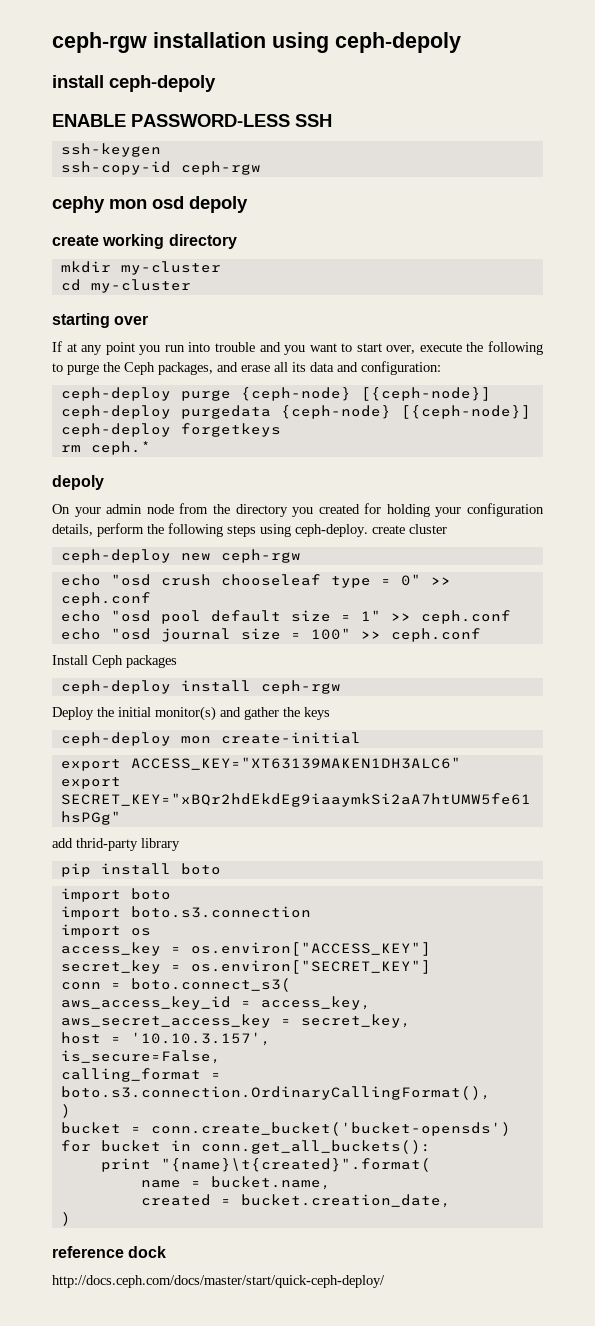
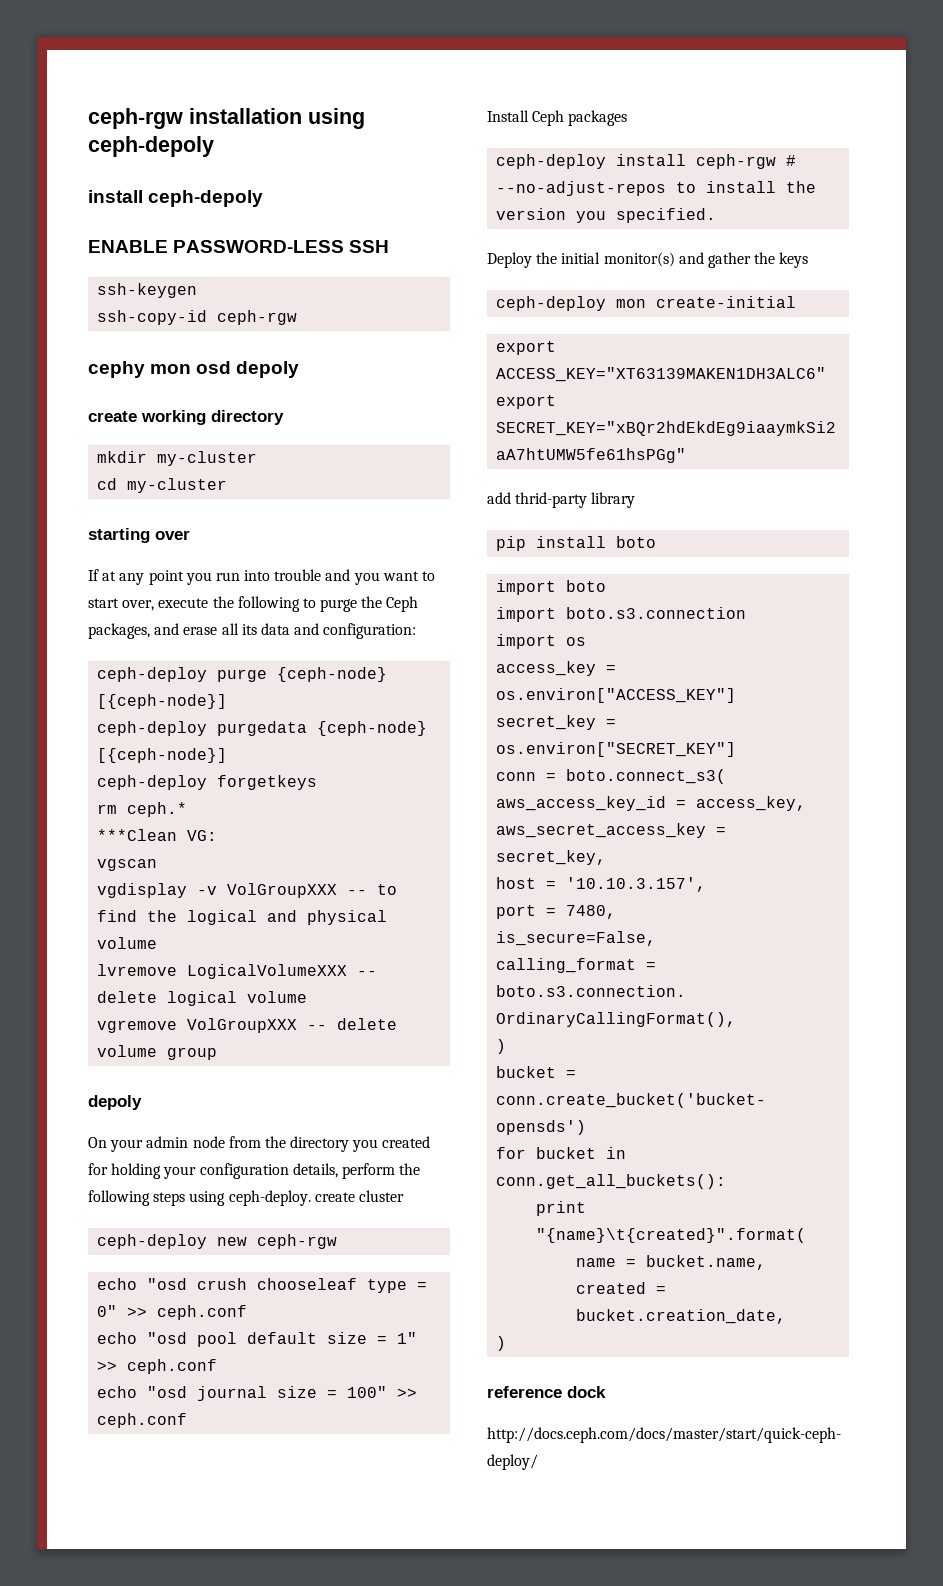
(151, 448) none -> [97,829,218,841] [97,859,158,871] [97,883,398,898] [97,910,388,925] [97,937,158,949] [97,964,378,979] [97,991,308,1006] [97,1018,398,1033] [97,1045,218,1060] // ***Clean VG: // vgscan // vgdisplay -v VolGroupXXX -- to find the logical and physical volume // lvremove LogicalVolumeXXX -- delete logical volume // vgremove VolGroupXXX -- delete volume group
(341, 687) none -> [786,155,797,166] [496,181,817,196] [496,208,717,223] # --no-adjust-repos to install the version you specified.
(271, 1039) none -> [496,905,617,919] // port = 7480,

